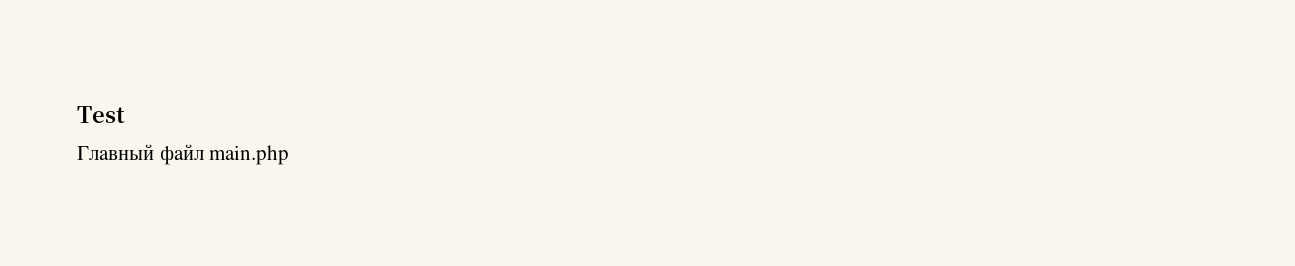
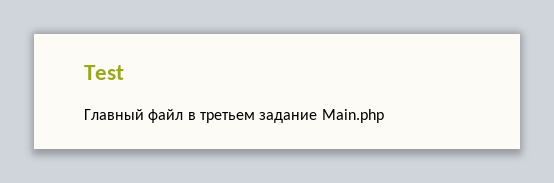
[209,145,290,165] main.php -> [187,109,384,123] в третьем задание Main.php

